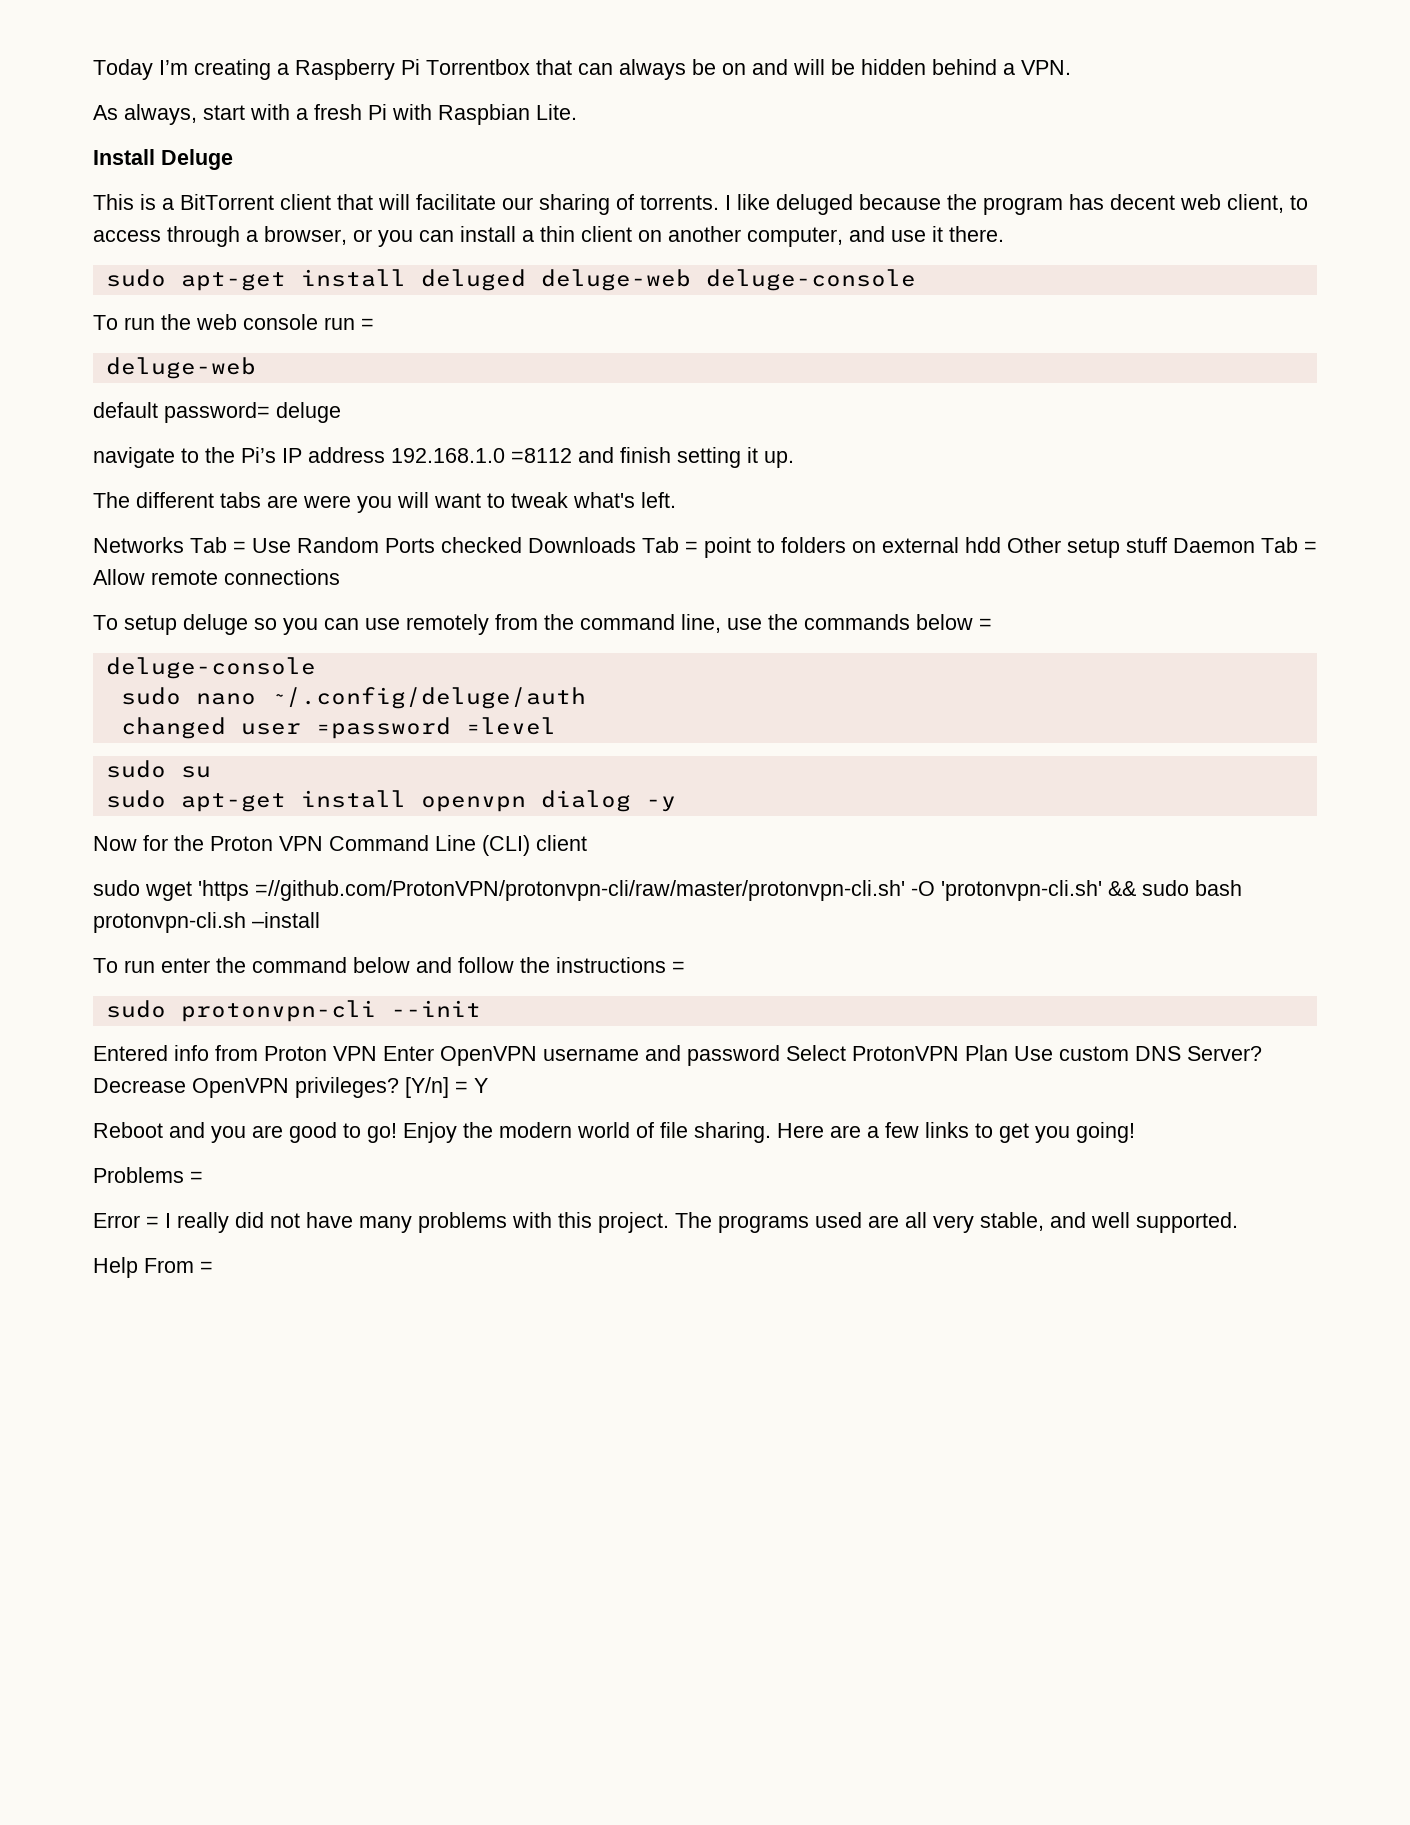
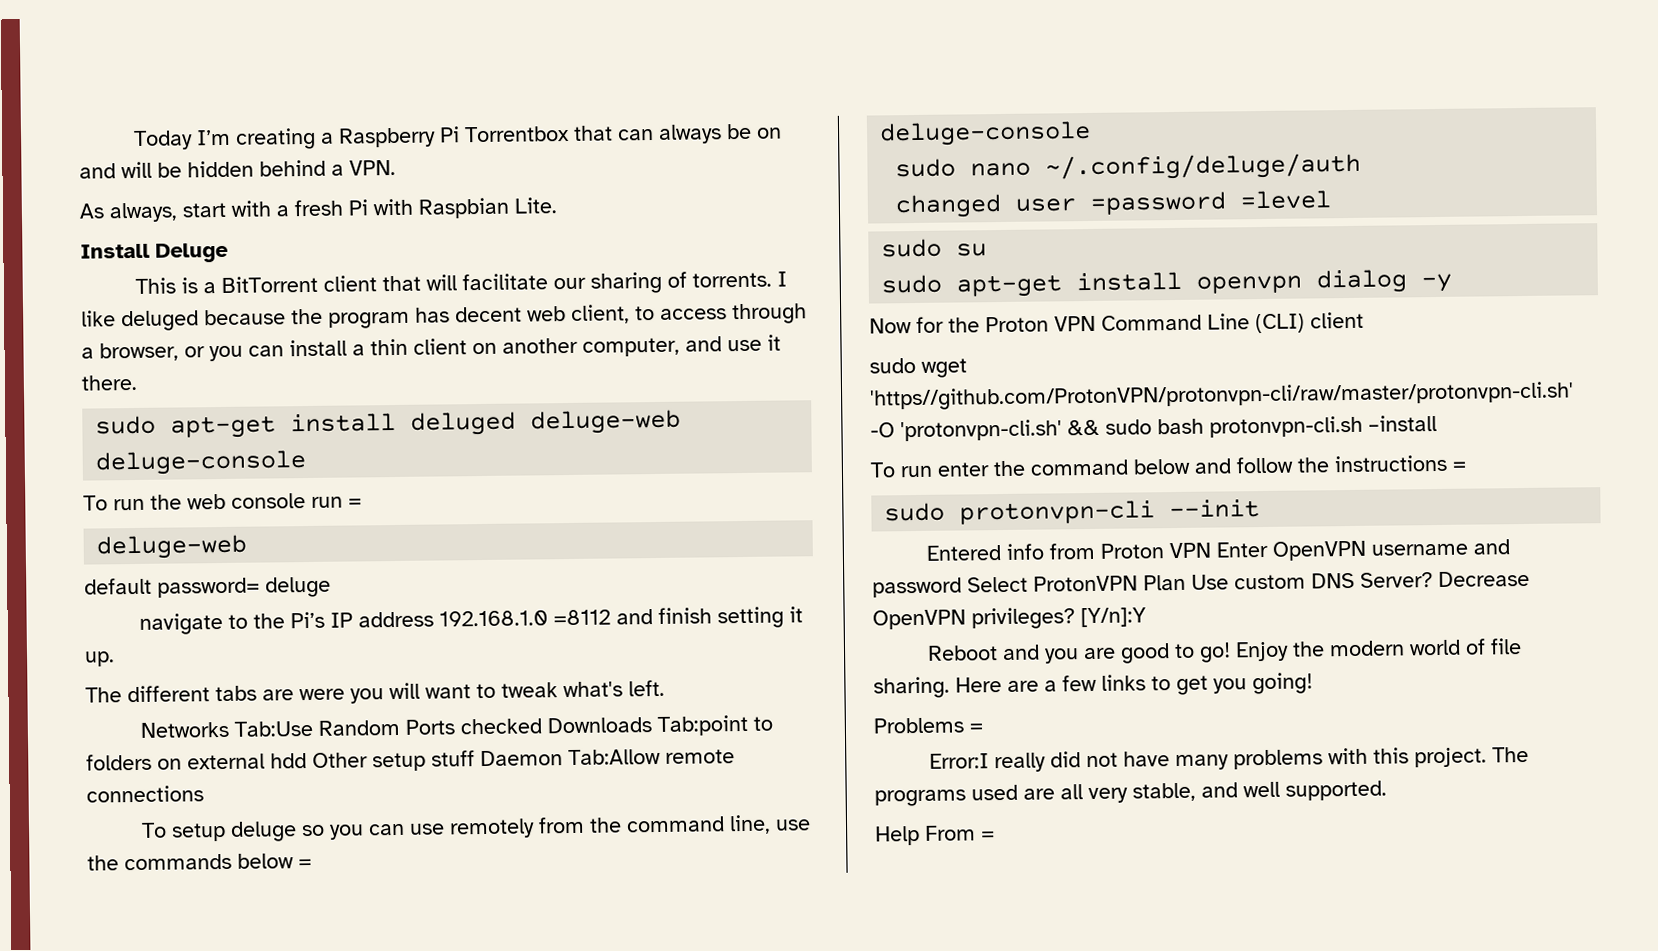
[190,537,291,553] Tab = Use -> [233,720,313,737] Tab:Use
[642,537,751,558] Tab = point -> [656,714,748,736] Tab:point
[1261,537,1317,553] [93,569,145,585] Tab = Allow -> [568,748,661,766] Tab:Allow
[198,880,905,901] 'https =//github.com/ProtonVPN/protonvpn-cli/raw/master/protonvpn-cli.sh' -> [870,381,1574,411] 'https//github.com/ProtonVPN/protonvpn-cli/raw/master/protonvpn-cli.sh'
[405,1077,488,1098] [Y/n] = Y -> [1080,607,1146,628] [Y/n]:Y
[93,1213,171,1228] Error = I -> [928,753,989,769] Error:I

